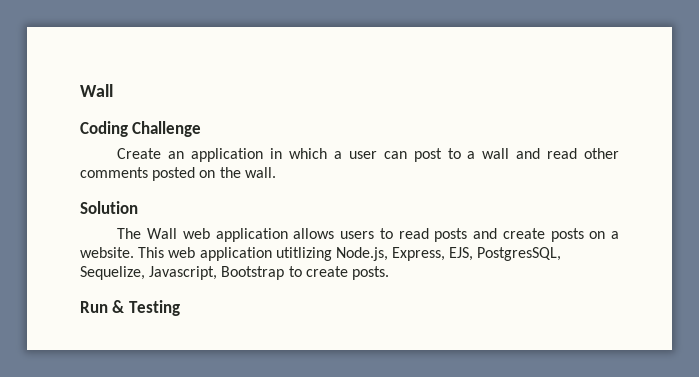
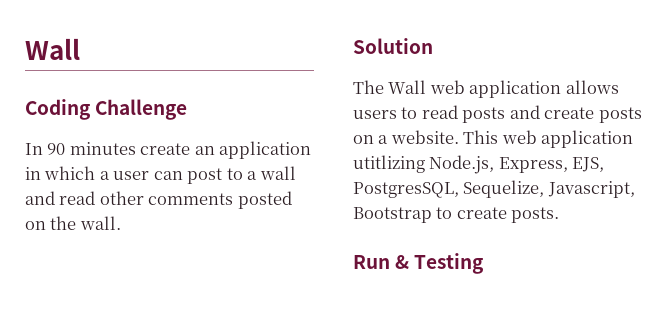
[117,148,162,159] Create -> [25,142,191,155] In 90 minutes create

